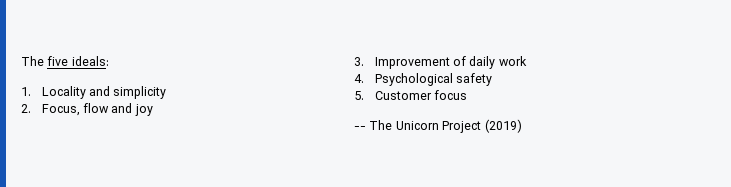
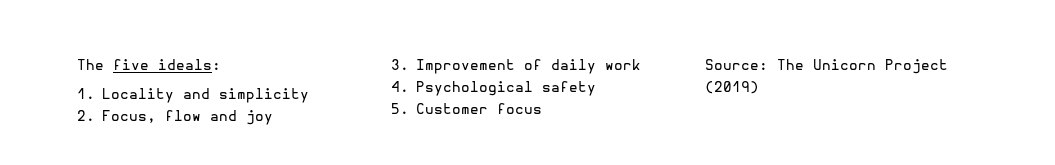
[354,126,366,130] -- -> [705,59,768,70] Source:

